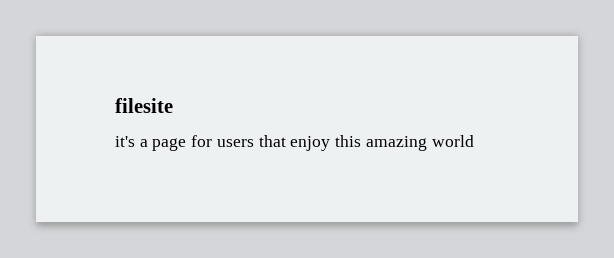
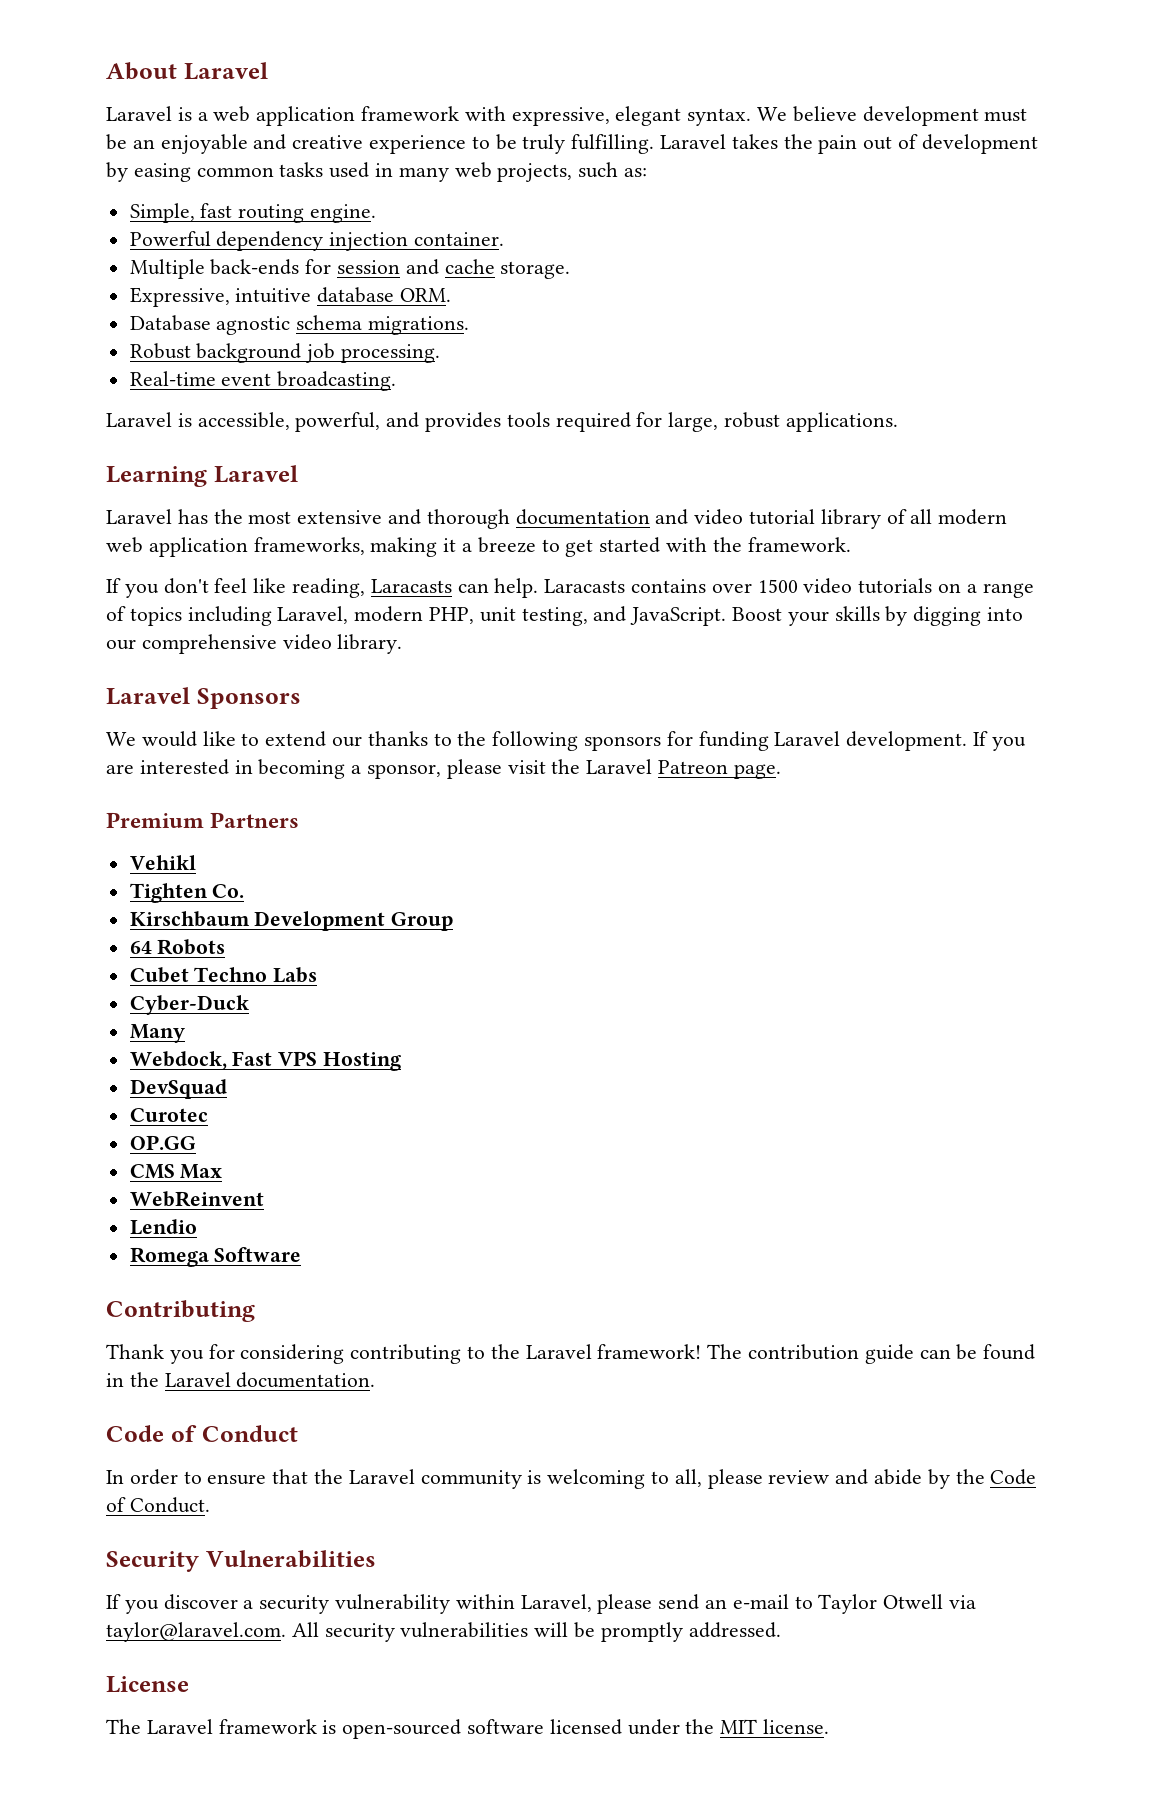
[115,98,173,113] [115,135,474,151] filesite // it's a page for users that enjoy this amazing world -> [106,62,268,80] [106,106,1028,126] [106,134,1038,154] [106,162,648,182] [129,203,377,223] [129,231,505,251] [129,259,571,279] [129,287,452,307] [129,315,470,335] [129,343,441,363] [129,371,397,391] [106,412,898,432] [106,465,298,487] [106,509,1008,529] [106,537,851,557] [106,578,1034,598] [106,606,1024,626] [106,634,403,654] [106,687,301,709] [106,731,1026,751] [106,759,781,779] [106,812,300,828] [129,855,196,870] [129,883,245,903] [129,911,454,931] [129,939,226,955] [129,967,318,983] [129,995,249,1015] [129,1024,185,1043] [129,1051,402,1071] [129,1079,227,1099] [129,1108,208,1122] [129,1135,196,1150] [129,1164,223,1179] [129,1191,264,1207] [129,1219,197,1235] [129,1247,302,1267] [106,1300,255,1322] [106,1344,1036,1364] [106,1372,376,1388] [106,1425,298,1442] [106,1469,1037,1489] [106,1497,210,1513] [106,1550,376,1572] [106,1594,977,1614] [106,1622,781,1642] [106,1676,189,1693] [106,1719,830,1739] About Laravel // Laravel is a web application framework with expressive, elegant syntax. We believe development must be an enjoyable and creative experience to be truly fulfilling. Laravel takes the pain out of development by easing common tasks used in many web projects, such as: // Simple, fast routing engine. // Powerful dependency injection container. // Multiple back-ends for session and cache storage. // Expressive, intuitive database ORM. // Database agnostic schema migrations. // Robust background job processing. // Real-time event broadcasting. // Laravel is accessible, powerful, and provides tools required for large, robust applications. // Learning Laravel // Laravel has the most extensive and thorough documentation and video tutorial library of all modern web application frameworks, making it a breeze to get started with the framework. // If you don't feel like reading, Laracasts can help. Laracasts contains over 1500 video tutorials on a range of topics including Laravel, modern PHP, unit testing, and JavaScript. Boost your skills by digging into our comprehensive video library. // Laravel Sponsors // We would like to extend our thanks to the following sponsors for funding Laravel development. If you are interested in becoming a sponsor, please visit the Laravel Patreon page. // Premium Partners // Vehikl // Tighten Co. // Kirschbaum Development Group // 64 Robots // Cubet Techno Labs // Cyber-Duck // Many // Webdock, Fast VPS Hosting // DevSquad // Curotec // OP.GG // CMS Max // WebReinvent // Lendio // Romega Software // Contributing // Thank you for considering contributing to the Laravel framework! The contribution guide can be found in the Laravel documentation. // Code of Conduct // In order to ensure that the Laravel community is welcoming to all, please review and abide by the Code of Conduct. // Security Vulnerabilities // If you discover a security vulnerability within Laravel, please send an e-mail to Taylor Otwell via taylor@laravel.com. All security vulnerabilities will be promptly addressed. // License // The Laravel framework is open-sourced software licensed under the MIT license.

